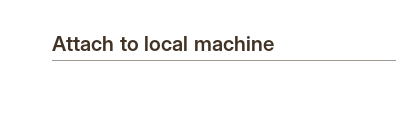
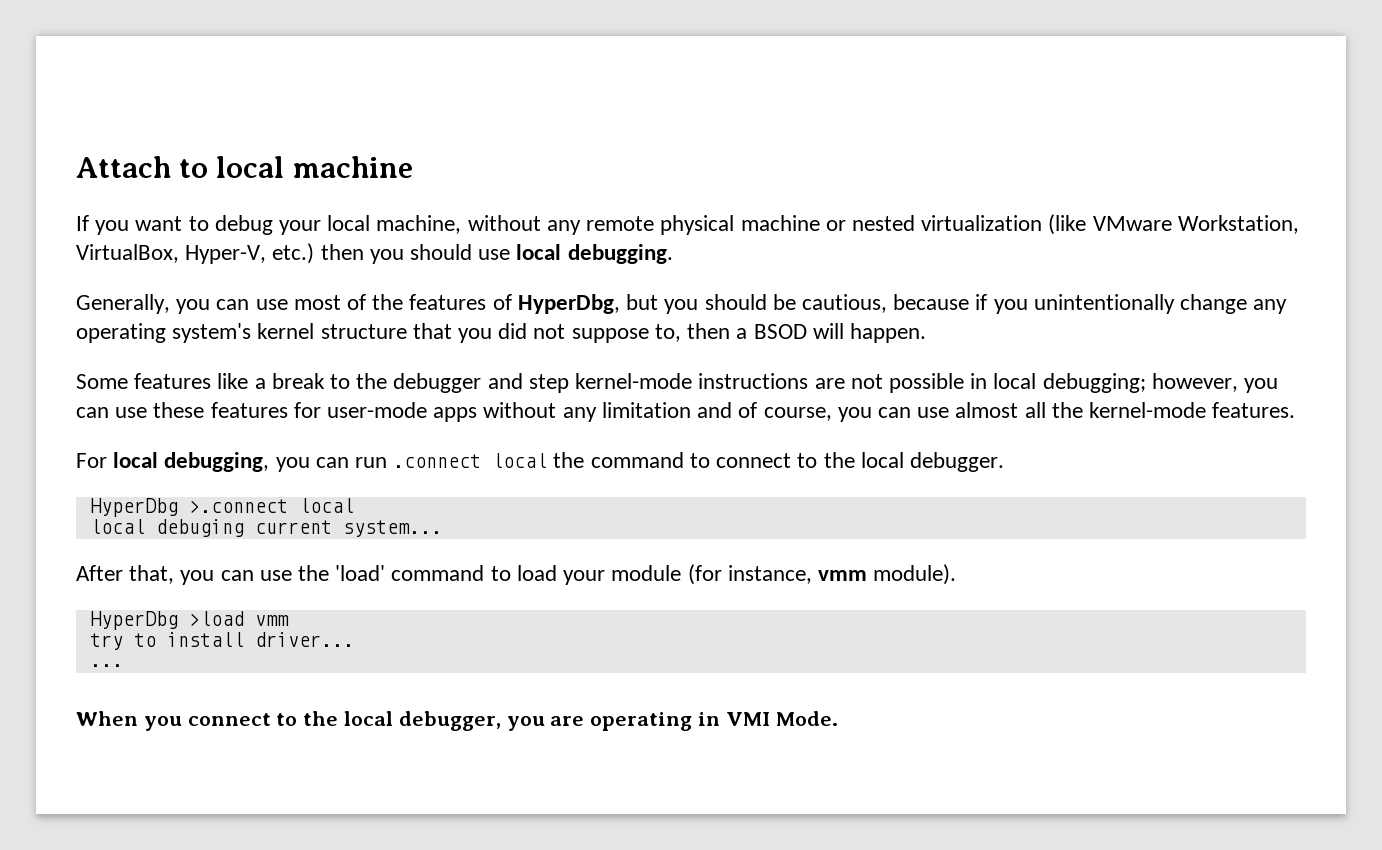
(274, 43) none -> [76,214,1299,235] [76,243,673,264] [76,294,1288,314] [76,323,926,343] [76,373,1278,393] [76,402,1296,422] [76,452,1004,472] [89,498,354,517] [89,519,442,537] [76,564,957,585] [89,611,289,630] [89,632,354,650] [89,664,123,667] [76,711,838,731] // If you want to debug your local machine, without any remote physical machine or nested virtualization (like VMware Workstation, VirtualBox, Hyper-V, etc.) then you should use local debugging. // Generally, you can use most of the features of HyperDbg, but you should be cautious, because if you unintentionally change any operating system's kernel structure that you did not suppose to, then a BSOD will happen. // Some features like a break to the debugger and step kernel-mode instructions are not possible in local debugging; however, you can use these features for user-mode apps without any limitation and of course, you can use almost all the kernel-mode features. // For local debugging, you can run .connect local the command to connect to the local debugger. // HyperDbg >.connect local // local debuging current system... // After that, you can use the 'load' command to load your module (for instance, vmm module). // HyperDbg >load vmm // try to install driver... // ... // When you connect to the local debugger, you are operating in VMI Mode.

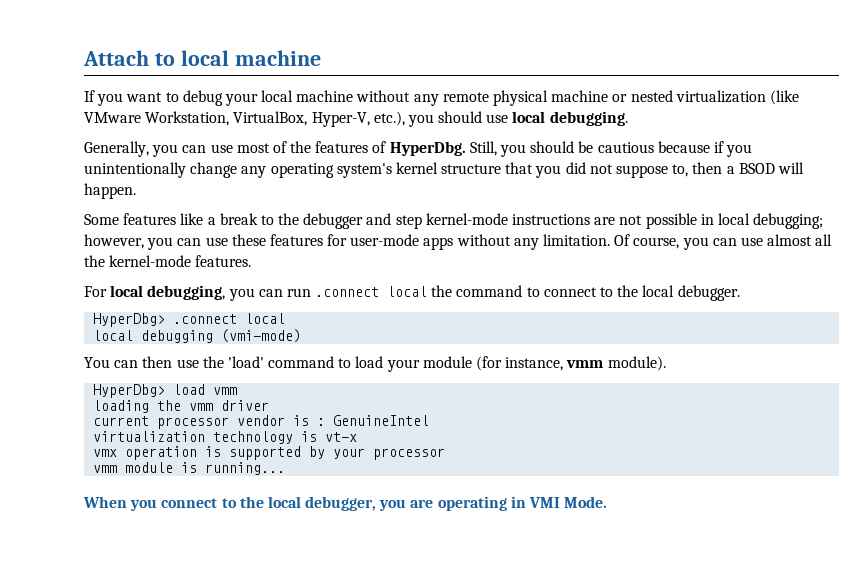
[376,215,462,234] machine, -> [296,90,354,102] machine
[272,243,364,264] etc.) then -> [373,111,405,126] etc.),
[517,294,659,314] HyperDbg, but -> [389,141,497,156] HyperDbg. Still,
[801,294,887,313] cautious, -> [597,142,654,153] cautious
[601,402,758,418] limitation and of -> [543,234,631,246] limitation. Of
[89,498,288,517] HyperDbg >.connect -> [93,313,238,327] HyperDbg> .connect
[155,519,442,537] [76,565,254,585] debuging current system... // After that, you can -> [141,329,302,343] [84,356,173,368] debugging (vmi-mode) // You can then
[89,611,244,630] HyperDbg >load -> [93,384,206,398] HyperDbg> load
[89,632,354,650] [89,664,123,667] try to install driver... // ... -> [93,400,270,413] [93,415,430,429] [93,431,358,444] [93,446,446,460] [93,462,286,475] loading the vmm driver // current processor vendor is : GenuineIntel // virtualization technology is vt-x // vmx operation is supported by your processor // vmm module is running...

